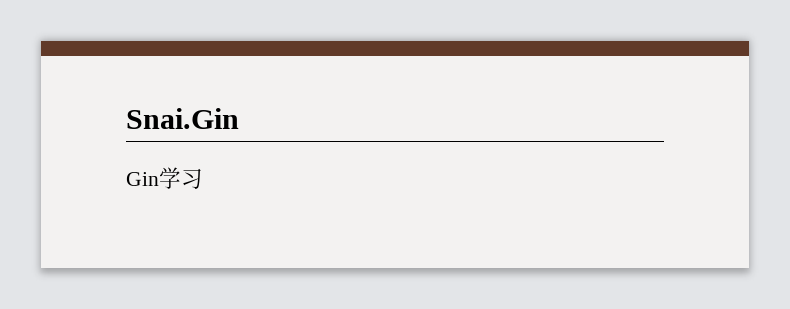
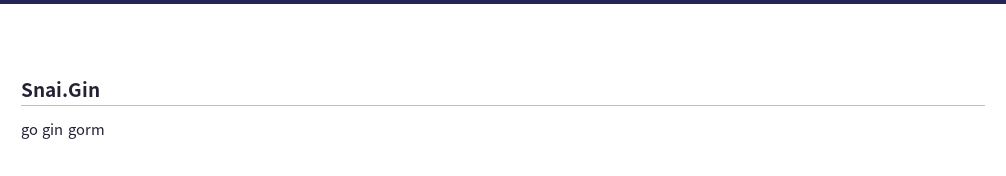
[126,167,203,189] Gin学习 -> [21,123,105,139] go gin gorm

